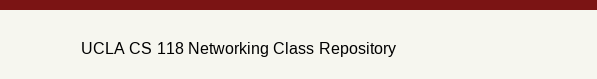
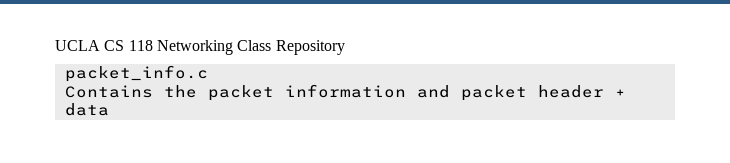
(396, 49) none -> [64,65,208,82] [64,84,626,101] [64,103,109,116] // packet_info.c // Contains the packet information and packet header + data

